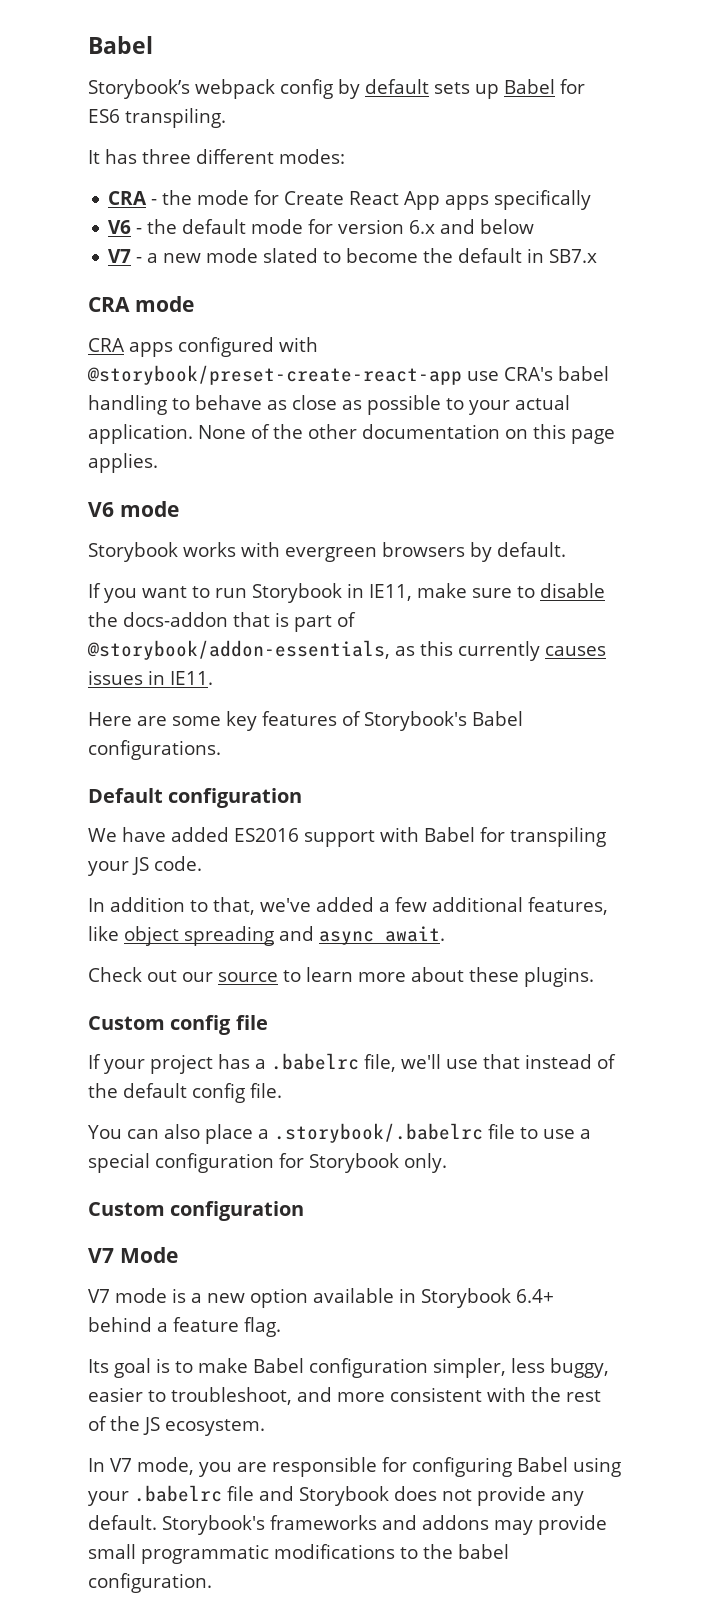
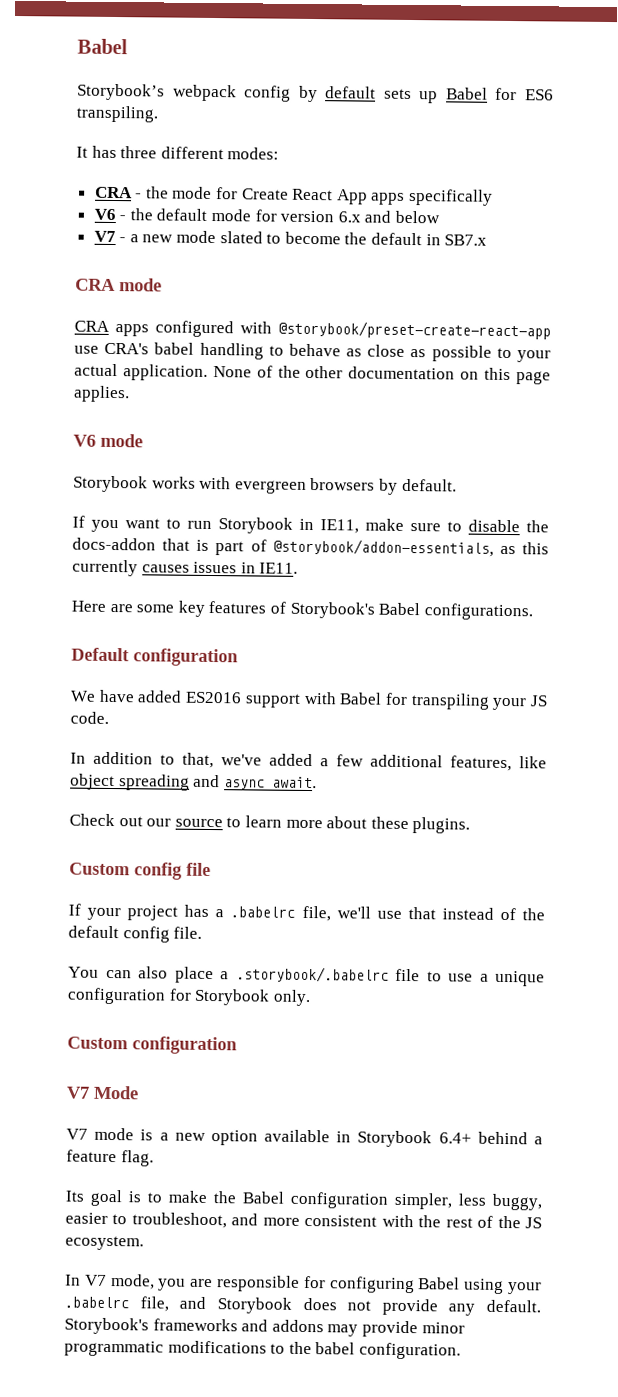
[88,1153,150,1173] special -> [495,970,545,987] unique
(248, 1365) none -> [213,1191,237,1204] the
[227,1486,254,1501] file -> [139,1296,169,1312] file,
[88,1544,136,1559] small -> [421,1322,465,1334] minor

